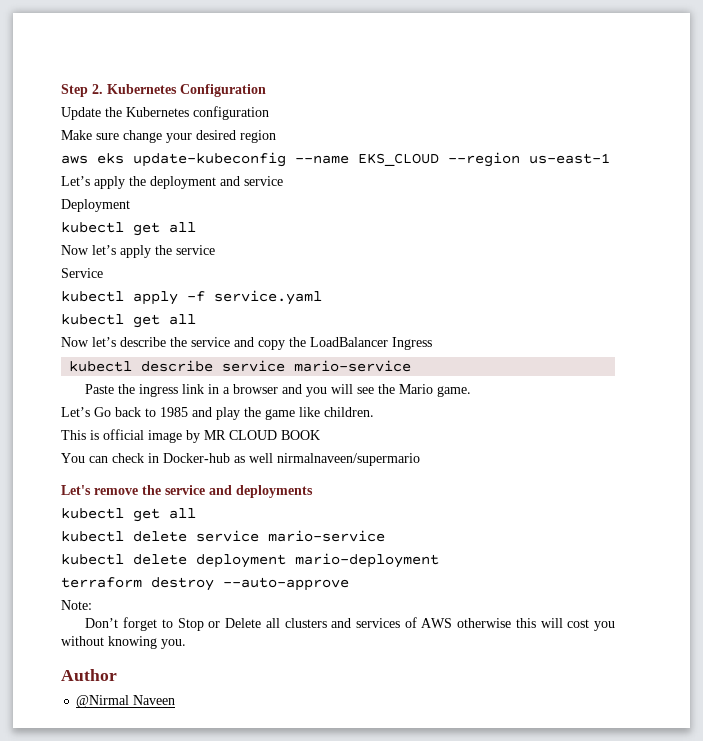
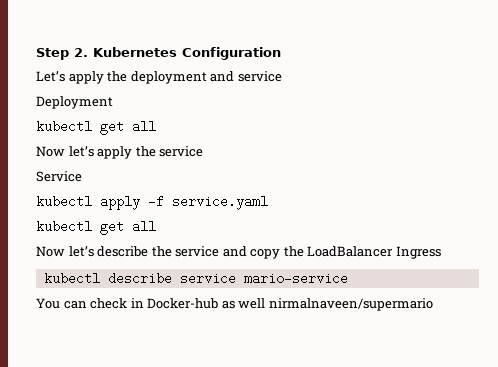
[61,106,269,120] [61,130,276,143] [61,152,610,167] // Update the Kubernetes configuration // Make sure change your desired region // aws eks update-kubeconfig --name EKS_CLOUD --region us-east-1 -> (281, 53) none
[85,384,472,397] [61,407,374,420] [61,429,320,443] // Paste the ingress link in a browser and you will see the Mario game. // Let’s Go back to 1985 and play the game like children. // This is official image by MR CLOUD BOOK -> (348, 278) none
[61,485,313,498] [61,508,196,522] [61,530,385,542] [61,553,439,568] [61,577,349,591] [61,600,92,610] [85,617,615,631] [61,636,186,649] [61,669,117,681] [76,695,176,708] // Let's remove the service and deployments // kubectl get all // kubectl delete service mario-service // kubectl delete deployment mario-deployment // terraform destroy --auto-approve // Note: // Don’t forget to Stop or Delete all clusters and services of AWS otherwise this will cost you without knowing you. // Author // @Nirmal Naveen -> (433, 304) none

